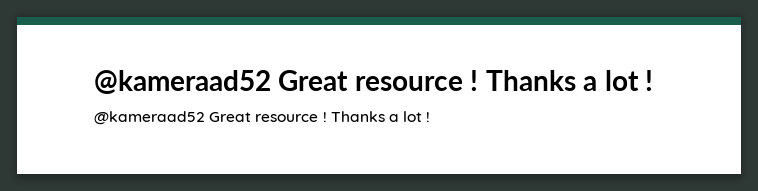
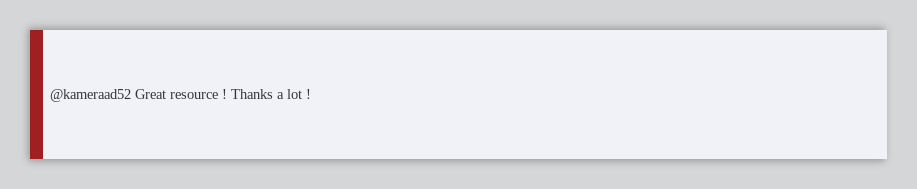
[94,70,653,94] [94,111,431,125] @kameraad52 Great resource ! Thanks a lot ! // @kameraad52 Great resource ! Thanks a lot ! -> [50,89,311,102] @kameraad52 Great resource ! Thanks a lot !

